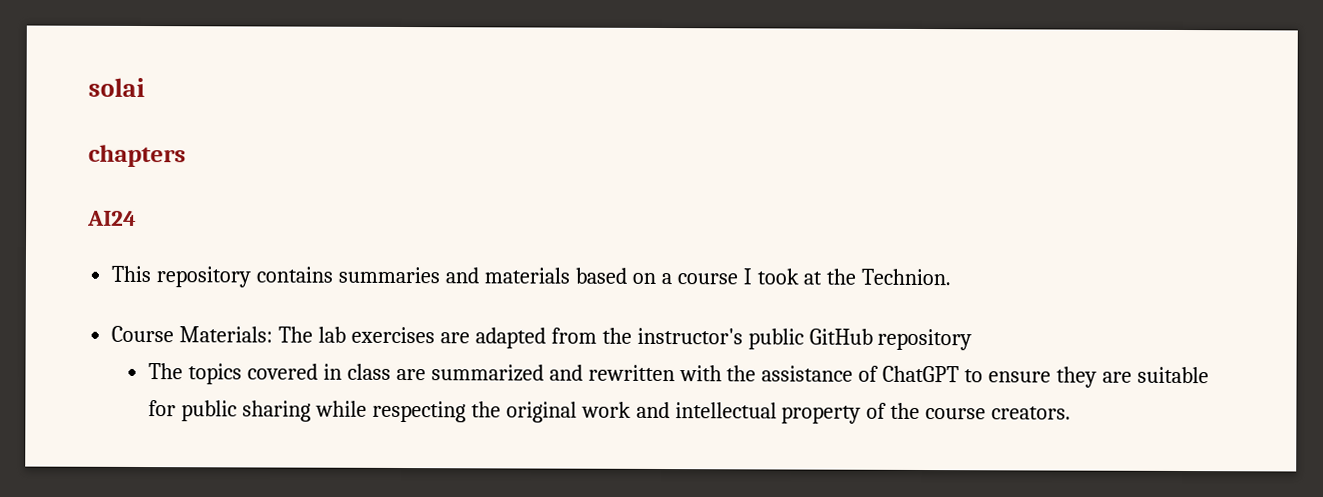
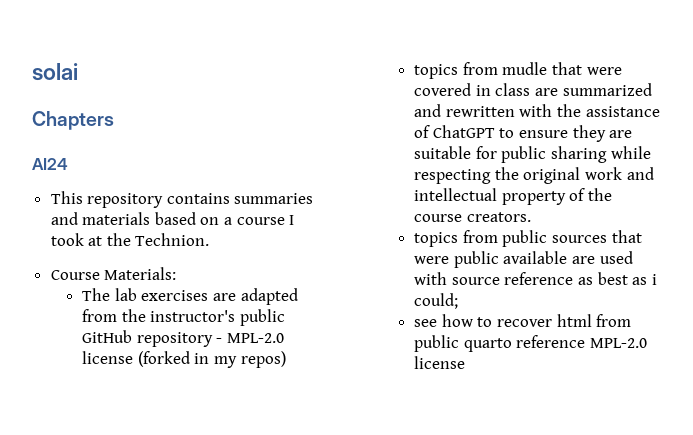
[88,144,186,168] chapters -> [32,111,114,130] Chapters
(274, 334) none -> (177, 273) //
[148,363,242,385] // The topics -> [216,333,285,343] [82,351,286,368] [414,62,622,79] - MPL-2.0 license (forked in my repos) // topics from mudle that were
(1072, 413) none -> [414,230,642,247] [414,251,633,268] [414,272,657,285] [414,293,459,309] [414,314,632,327] [414,335,648,352] [414,356,466,369] // topics from public sources that were public available are used with source reference as best as i could; // see how to recover html from public quarto reference MPL-2.0 license

